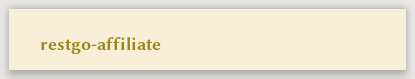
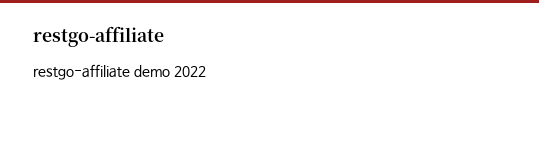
[40,37,161,54] restgo-affiliate -> [33,26,164,47] [33,64,206,80] restgo-affiliate // restgo-affiliate demo 2022

